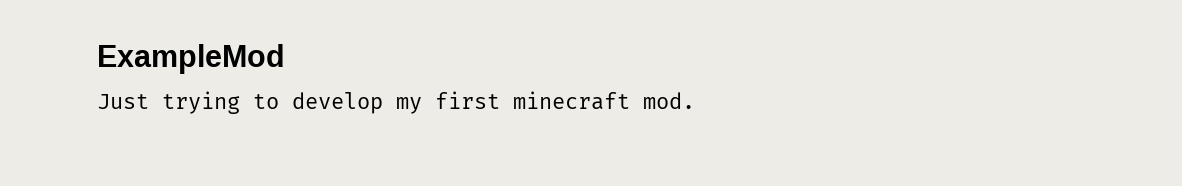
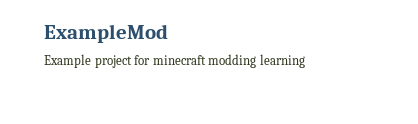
[97,91,695,114] Just trying to develop my first minecraft mod. -> [44,54,305,68] Example project for minecraft modding learning

